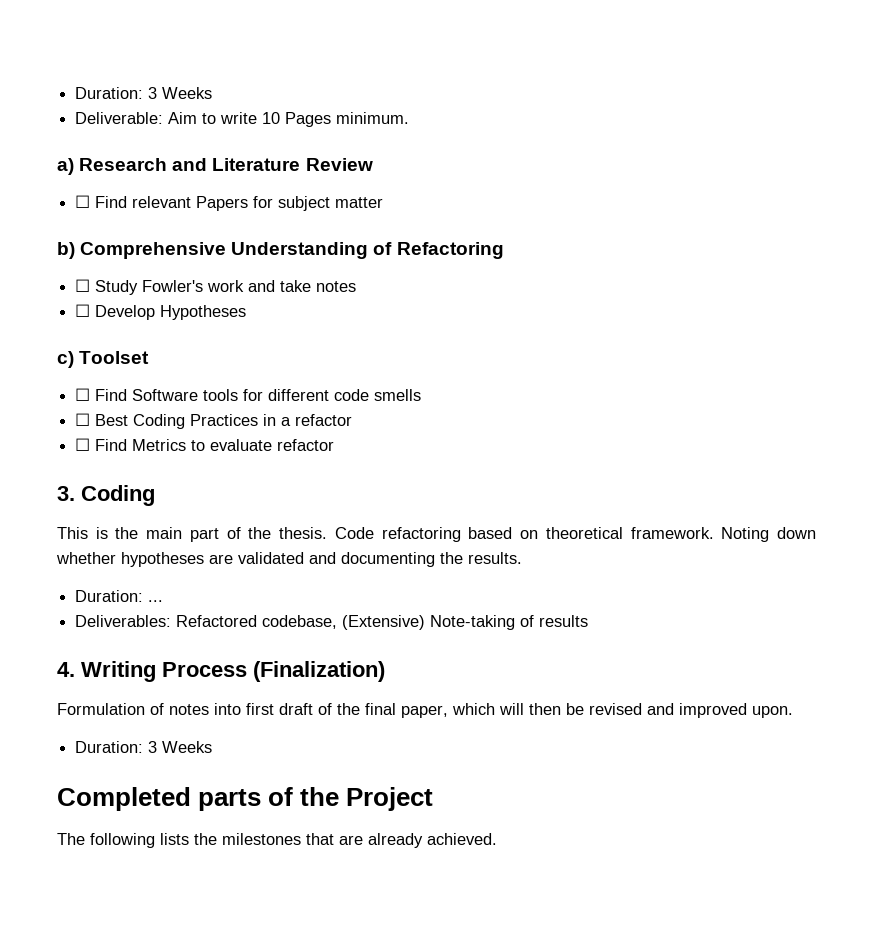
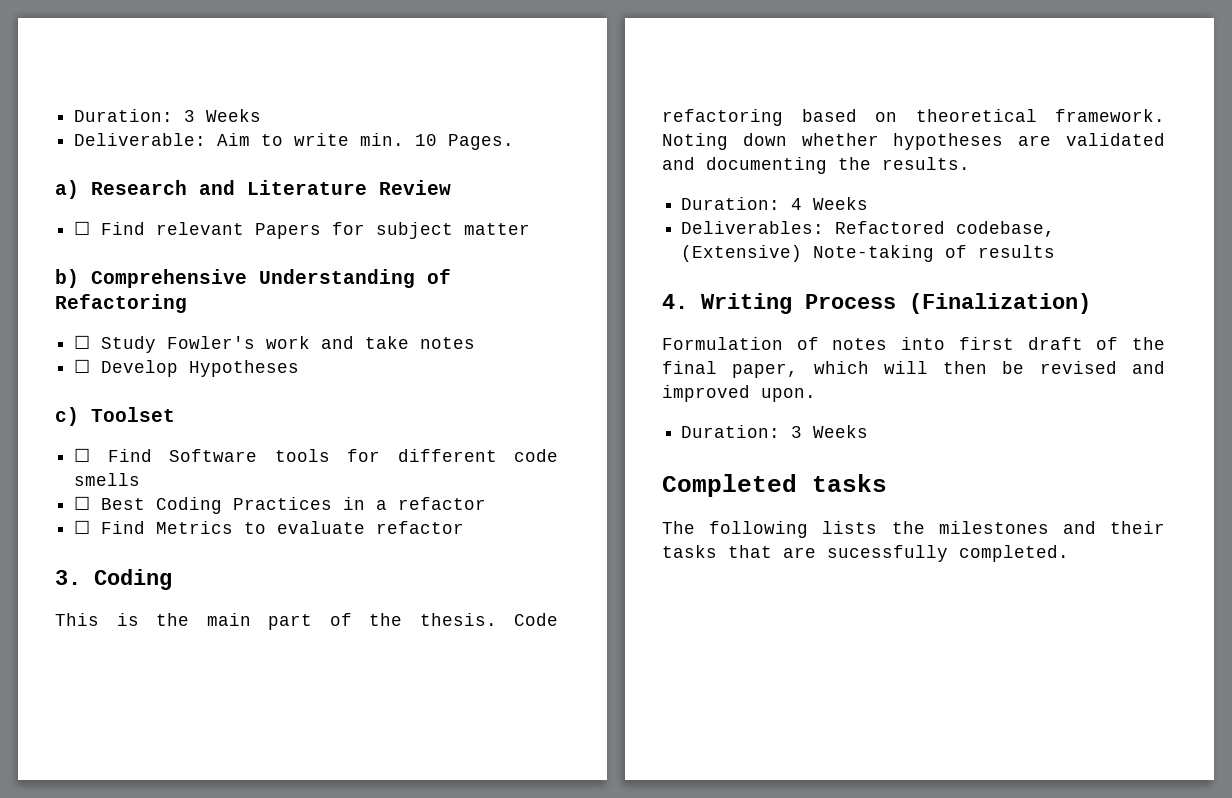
[262,112,410,127] 10 Pages minimum. -> [360,133,515,150] min. 10 Pages.
[148,600,164,602] ... -> [791,197,869,210] 4 Weeks
[198,787,434,811] parts of the Project -> [812,474,887,492] tasks
[306,833,497,848] that are already achieved. -> [1062,521,1165,534] [662,545,1069,562] and their tasks that are sucessfully completed.

